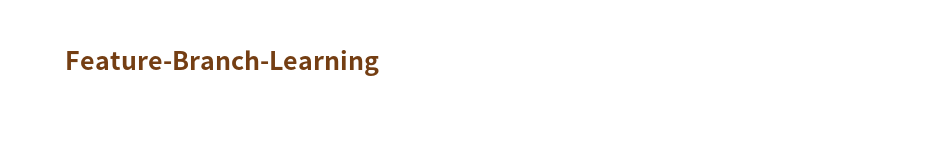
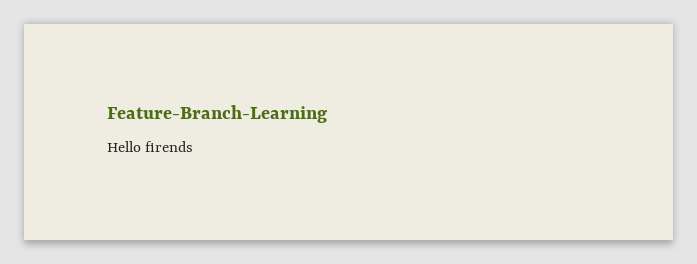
(379, 63) none -> [107,141,194,152] // Hello firends

